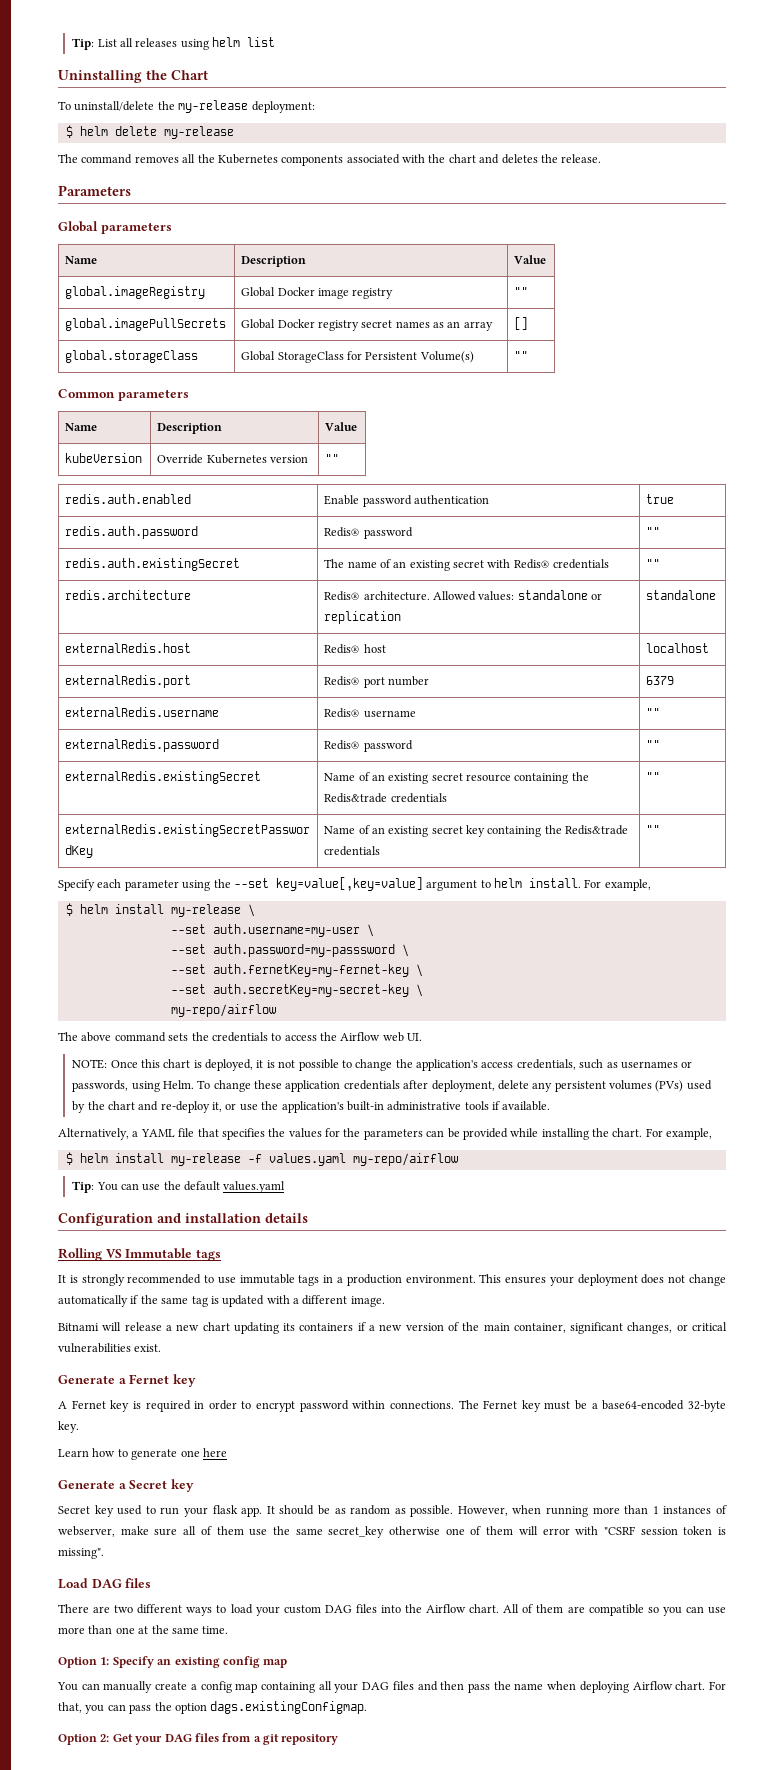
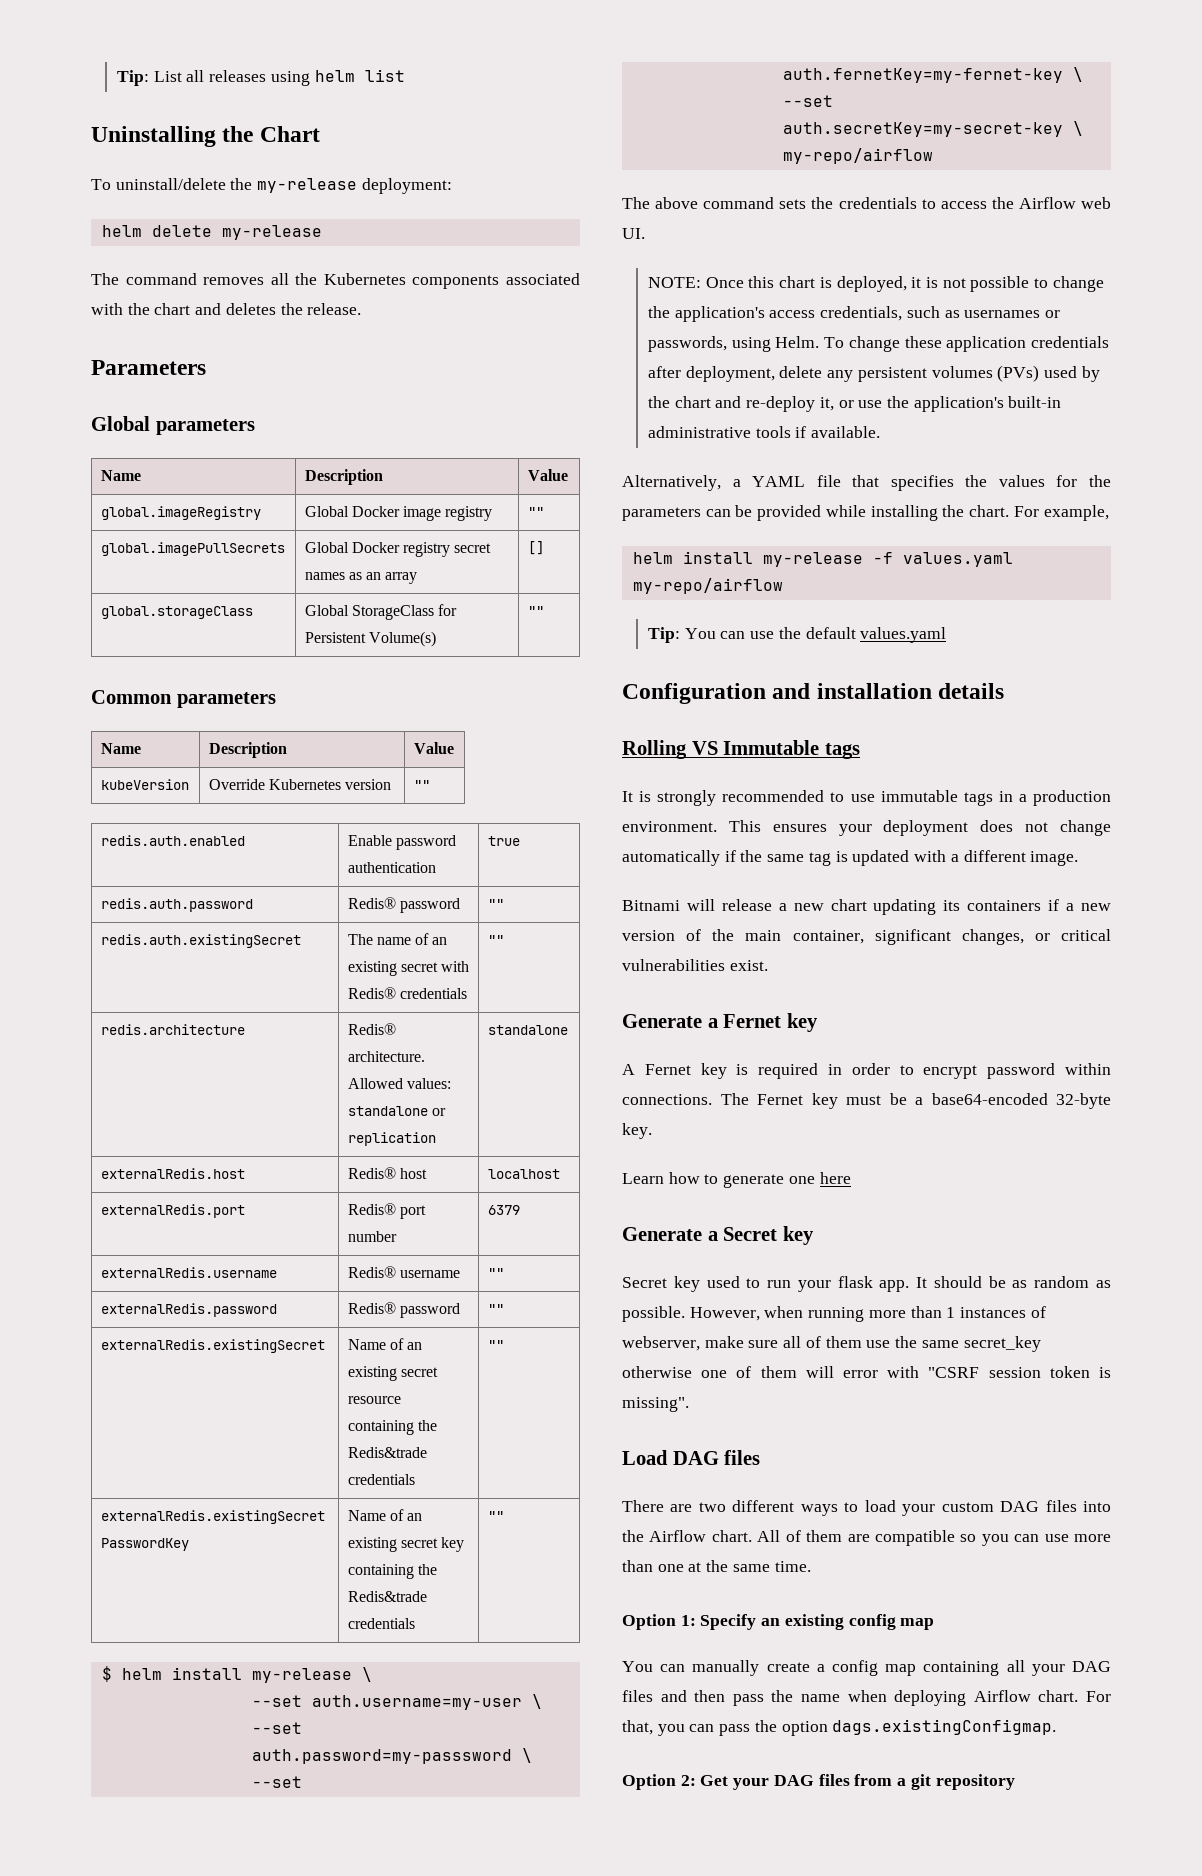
[65,125,73,138] $ -> (452, 186) none
[58,877,651,891] // Specify each parameter using the --set key=value[,key=value] argument to helm install. For example, -> (504, 1516) none
[65,1152,73,1165] $ -> (1109, 513) none

